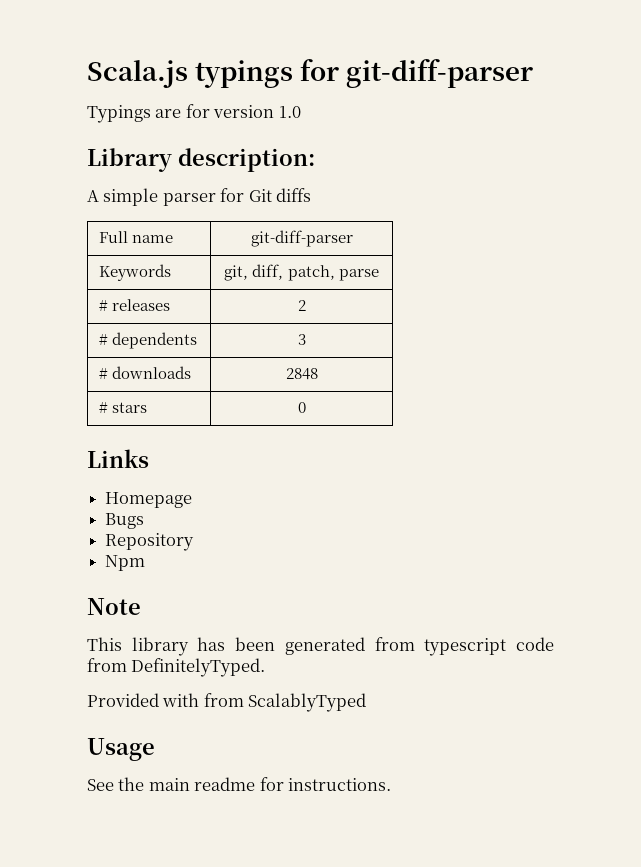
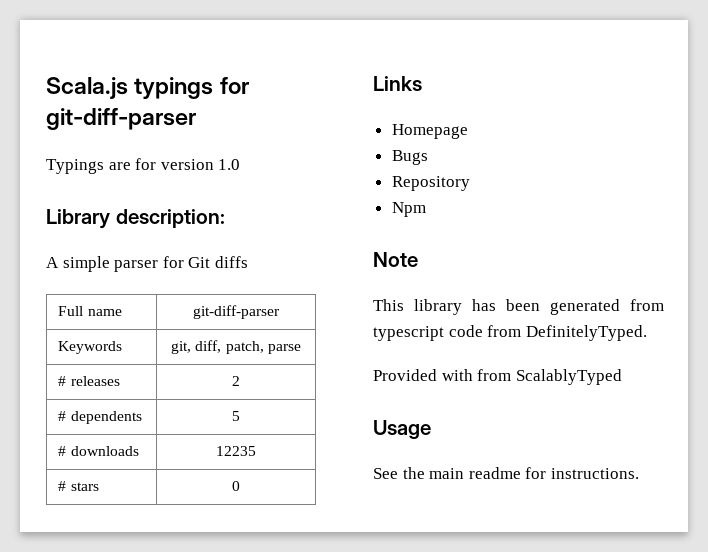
[297,334,306,345] 3 -> [232,411,241,421] 5
[285,368,318,380] 2848 -> [216,446,256,456] 12235

